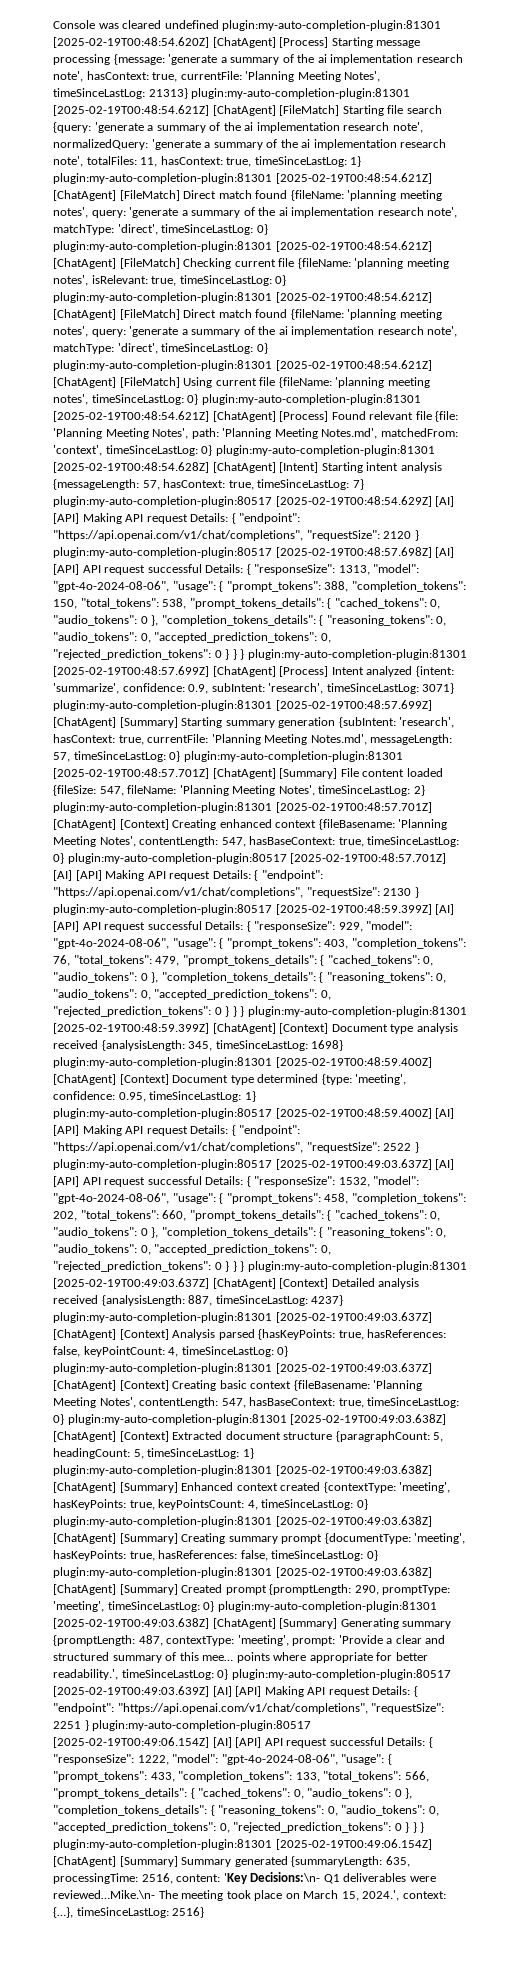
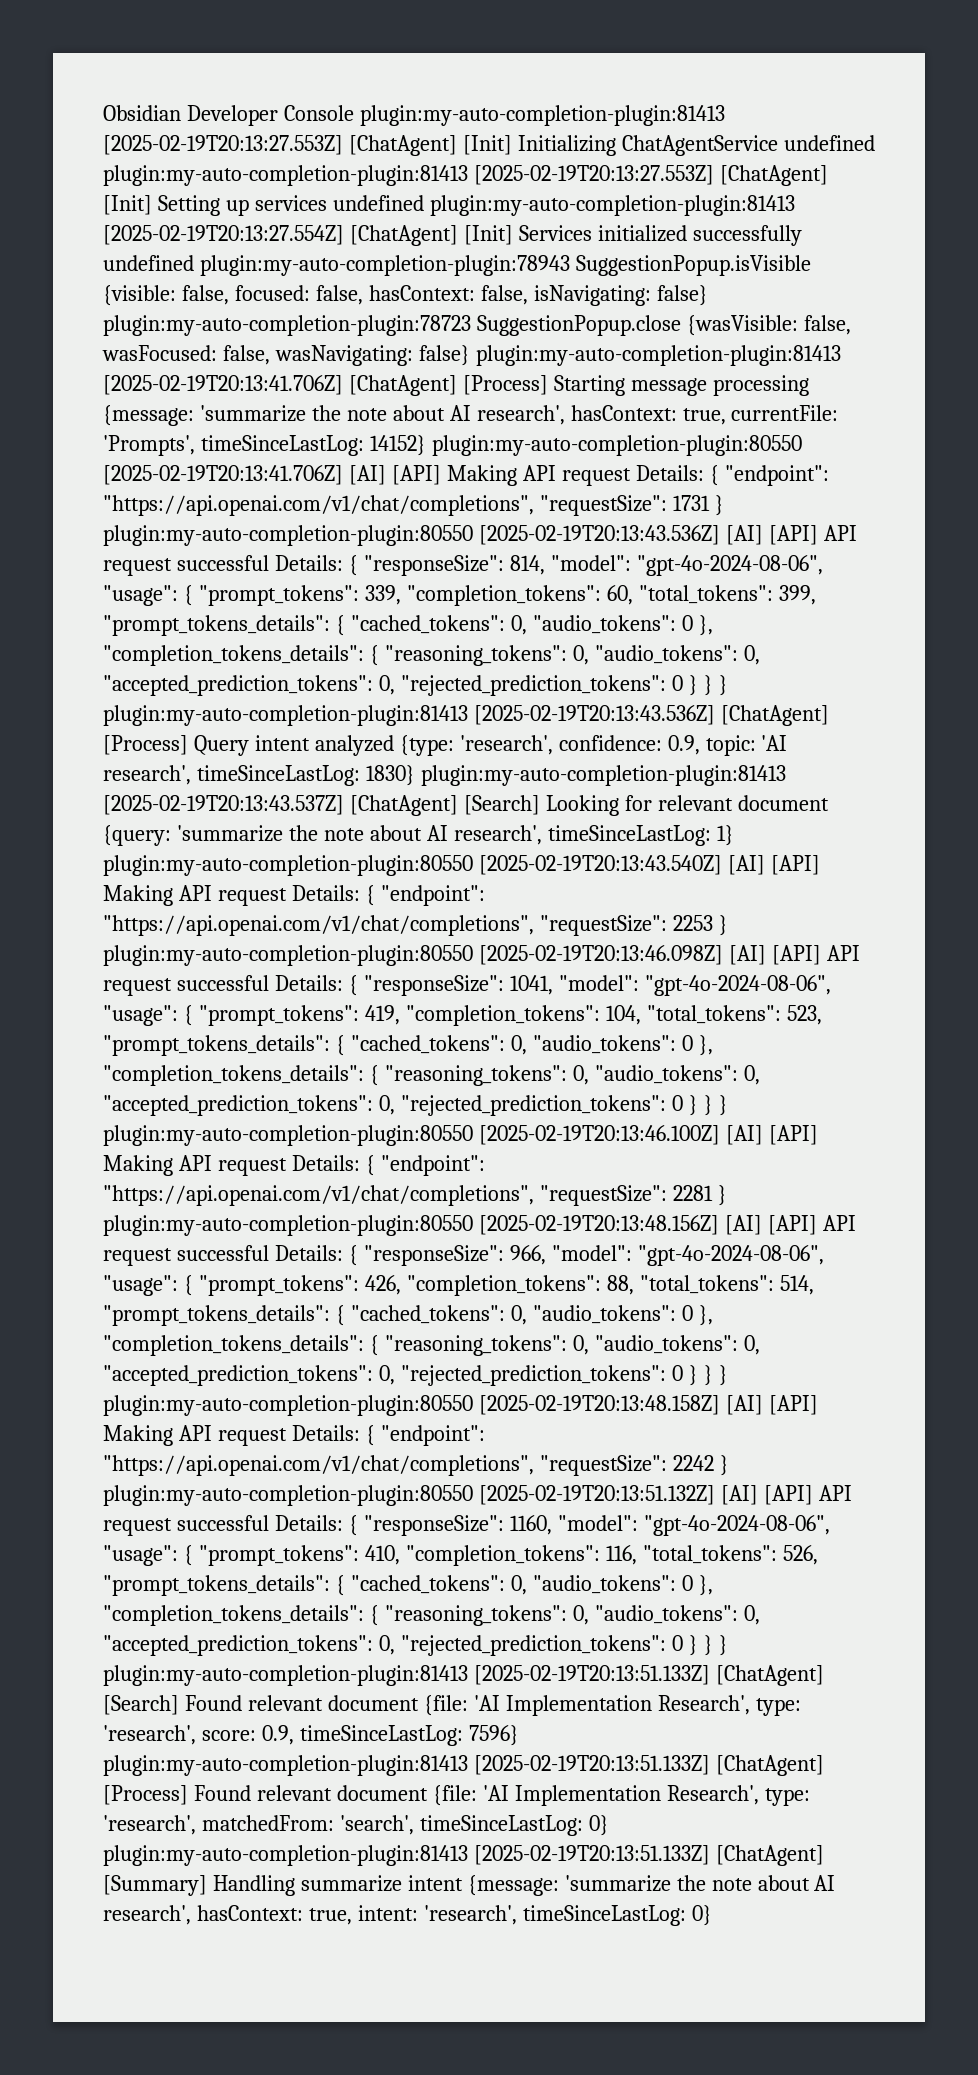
[53,20,442,31] [53,37,209,48] Console was cleared undefined plugin:my-auto-completion-plugin:81301 [2025-02-19T00:48:54.620Z] -> [103,105,725,126] [103,135,875,156] [103,165,828,186] [103,195,795,216] [103,225,802,246] [103,255,811,276] [103,285,708,306] [103,315,851,336] [102,345,841,366] [103,375,343,395] Obsidian Developer Console plugin:my-auto-completion-plugin:81413 [2025-02-19T20:13:27.553Z] [ChatAgent] [Init] Initializing ChatAgentService undefined plugin:my-auto-completion-plugin:81413 [2025-02-19T20:13:27.553Z] [ChatAgent] [Init] Setting up services undefined plugin:my-auto-completion-plugin:81413 [2025-02-19T20:13:27.554Z] [ChatAgent] [Init] Services initialized successfully undefined plugin:my-auto-completion-plugin:78943 SuggestionPopup.isVisible {visible: false, focused: false, hasContext: false, isNavigating: false} plugin:my-auto-completion-plugin:78723 SuggestionPopup.close {wasVisible: false, wasFocused: false, wasNavigating: false} plugin:my-auto-completion-plugin:81413 [2025-02-19T20:13:41.706Z]
[168,54,463,65] [53,71,381,82] [53,88,411,99] [53,105,442,116] [53,122,423,133] [53,139,447,150] [53,156,362,167] [53,173,432,184] [53,190,442,201] [53,207,458,218] [53,224,268,235] [53,241,432,252] [53,258,449,269] [53,275,287,286] [53,292,432,303] [53,309,442,320] [53,326,458,337] [53,343,268,354] [53,360,432,371] [53,377,430,388] [53,394,421,405] [53,411,459,422] [53,428,458,439] [53,445,435,456] [53,462,442,473] [53,479,364,490] [53,496,432,507] 'generate a summary of the ai implementation research note', hasContext: true, currentFile: 'Planning Meeting Notes', timeSinceLastLog: 21313} plugin:my-auto-completion-plugin:81301 [2025-02-19T00:48:54.621Z] [ChatAgent] [FileMatch] Starting file search {query: 'generate a summary of the ai implementation research note', normalizedQuery: 'generate a summary of the ai implementation research note', totalFiles: 11, hasContext: true, timeSinceLastLog: 1} plugin:my-auto-completion-plugin:81301 [2025-02-19T00:48:54.621Z] [ChatAgent] [FileMatch] Direct match found {fileName: 'planning meeting notes', query: 'generate a summary of the ai implementation research note', matchType: 'direct', timeSinceLastLog: 0} plugin:my-auto-completion-plugin:81301 [2025-02-19T00:48:54.621Z] [ChatAgent] [FileMatch] Checking current file {fileName: 'planning meeting notes', isRelevant: true, timeSinceLastLog: 0} plugin:my-auto-completion-plugin:81301 [2025-02-19T00:48:54.621Z] [ChatAgent] [FileMatch] Direct match found {fileName: 'planning meeting notes', query: 'generate a summary of the ai implementation research note', matchType: 'direct', timeSinceLastLog: 0} plugin:my-auto-completion-plugin:81301 [2025-02-19T00:48:54.621Z] [ChatAgent] [FileMatch] Using current file {fileName: 'planning meeting notes', timeSinceLastLog: 0} plugin:my-auto-completion-plugin:81301 [2025-02-19T00:48:54.621Z] [ChatAgent] [Process] Found relevant file {file: 'Planning Meeting Notes', path: 'Planning Meeting Notes.md', matchedFrom: 'context', timeSinceLastLog: 0} plugin:my-auto-completion-plugin:81301 [2025-02-19T00:48:54.628Z] [ChatAgent] [Intent] Starting intent analysis {messageLength: 57, hasContext: true, timeSinceLastLog: 7} plugin:my-auto-completion-plugin:80517 [2025-02-19T00:48:54.629Z] -> [199,405,839,425] [103,435,802,456] [103,465,343,485] 'summarize the note about AI research', hasContext: true, currentFile: 'Prompts', timeSinceLastLog: 14152} plugin:my-auto-completion-plugin:80550 [2025-02-19T20:13:41.706Z]
[383,530,419,541] [53,547,455,558] [53,564,420,575] [53,581,466,592] [53,598,187,609] 2120 } plugin:my-auto-completion-plugin:80517 [2025-02-19T00:48:57.698Z] [AI] [API] API request successful Details: { "responseSize": 1313, "model": "gpt-4o-2024-08-06", "usage": { "prompt_tokens": 388, "completion_tokens": 150, "total_tokens": 538, -> [672,495,724,516] [103,525,857,546] [103,555,823,576] [103,585,816,606] 1731 } plugin:my-auto-completion-plugin:80550 [2025-02-19T20:13:43.536Z] [AI] [API] API request successful Details: { "responseSize": 814, "model": "gpt-4o-2024-08-06", "usage": { "prompt_tokens": 339, "completion_tokens": 60, "total_tokens": 399,
[247,649,467,660] [53,666,454,677] [53,683,455,694] [53,700,432,711] [53,717,455,728] [53,734,453,745] [53,751,403,762] [53,768,443,779] [53,785,425,796] [53,802,432,813] [53,819,448,830] [53,836,460,847] [53,853,447,864] plugin:my-auto-completion-plugin:81301 [2025-02-19T00:48:57.699Z] [ChatAgent] [Process] Intent analyzed {intent: 'summarize', confidence: 0.9, subIntent: 'research', timeSinceLastLog: 3071} plugin:my-auto-completion-plugin:81301 [2025-02-19T00:48:57.699Z] [ChatAgent] [Summary] Starting summary generation {subIntent: 'research', hasContext: true, currentFile: 'Planning Meeting Notes.md', messageLength: 57, timeSinceLastLog: 0} plugin:my-auto-completion-plugin:81301 [2025-02-19T00:48:57.701Z] [ChatAgent] [Summary] File content loaded {fileSize: 547, fileName: 'Planning Meeting Notes', timeSinceLastLog: 2} plugin:my-auto-completion-plugin:81301 [2025-02-19T00:48:57.701Z] [ChatAgent] [Context] Creating enhanced context {fileBasename: 'Planning Meeting Notes', contentLength: 547, hasBaseContext: true, timeSinceLastLog: 0} plugin:my-auto-completion-plugin:80517 [2025-02-19T00:48:57.701Z] -> [103,705,829,726] [103,735,788,756] [103,765,786,786] [103,795,829,816] [103,825,734,846] [103,855,722,876] plugin:my-auto-completion-plugin:81413 [2025-02-19T20:13:43.536Z] [ChatAgent] [Process] Query intent analyzed {type: 'research', confidence: 0.9, topic: 'AI research', timeSinceLastLog: 1830} plugin:my-auto-completion-plugin:81413 [2025-02-19T20:13:43.537Z] [ChatAgent] [Search] Looking for relevant document {query: 'summarize the note about AI research', timeSinceLastLog: 1} plugin:my-auto-completion-plugin:80550 [2025-02-19T20:13:43.540Z]
[383,887,419,898] [53,904,455,915] [53,921,413,932] [53,938,466,949] [53,955,180,966] 2130 } plugin:my-auto-completion-plugin:80517 [2025-02-19T00:48:59.399Z] [AI] [API] API request successful Details: { "responseSize": 929, "model": "gpt-4o-2024-08-06", "usage": { "prompt_tokens": 403, "completion_tokens": 76, "total_tokens": 479, -> [672,915,728,936] [103,945,860,966] [103,975,831,996] [103,1005,822,1026] 2253 } plugin:my-auto-completion-plugin:80550 [2025-02-19T20:13:46.098Z] [AI] [API] API request successful Details: { "responseSize": 1041, "model": "gpt-4o-2024-08-06", "usage": { "prompt_tokens": 419, "completion_tokens": 104, "total_tokens": 523,
[247,1006,467,1017] [53,1023,458,1034] [53,1040,344,1051] [53,1057,432,1068] [53,1074,407,1085] [53,1091,256,1102] [53,1108,432,1119] plugin:my-auto-completion-plugin:81301 [2025-02-19T00:48:59.399Z] [ChatAgent] [Context] Document type analysis received {analysisLength: 345, timeSinceLastLog: 1698} plugin:my-auto-completion-plugin:81301 [2025-02-19T00:48:59.400Z] [ChatAgent] [Context] Document type determined {type: 'meeting', confidence: 0.95, timeSinceLastLog: 1} plugin:my-auto-completion-plugin:80517 [2025-02-19T00:48:59.400Z] -> [103,1125,720,1146] plugin:my-auto-completion-plugin:80550 [2025-02-19T20:13:46.100Z]
[383,1142,419,1153] [53,1159,455,1170] [53,1176,420,1187] [53,1193,466,1204] [53,1210,187,1221] 2522 } plugin:my-auto-completion-plugin:80517 [2025-02-19T00:49:03.637Z] [AI] [API] API request successful Details: { "responseSize": 1532, "model": "gpt-4o-2024-08-06", "usage": { "prompt_tokens": 458, "completion_tokens": 202, "total_tokens": 660, -> [672,1185,727,1206] [103,1215,856,1236] [103,1245,824,1266] [103,1275,814,1296] 2281 } plugin:my-auto-completion-plugin:80550 [2025-02-19T20:13:48.156Z] [AI] [API] API request successful Details: { "responseSize": 966, "model": "gpt-4o-2024-08-06", "usage": { "prompt_tokens": 426, "completion_tokens": 88, "total_tokens": 514,
[247,1261,467,1272] [53,1278,420,1289] [53,1295,344,1306] [53,1312,432,1323] [53,1329,447,1340] [53,1346,289,1357] [53,1363,432,1374] [53,1380,423,1391] [53,1397,460,1408] [53,1414,447,1425] [53,1431,444,1442] [53,1448,254,1459] [53,1465,432,1476] [53,1482,451,1493] [53,1499,368,1510] [53,1516,432,1527] [53,1533,466,1544] [53,1550,378,1561] [53,1567,432,1578] [53,1584,451,1595] [53,1601,437,1612] [53,1618,452,1629] [53,1635,446,1646] [53,1652,428,1663] [53,1669,451,1680] [53,1686,209,1697] plugin:my-auto-completion-plugin:81301 [2025-02-19T00:49:03.637Z] [ChatAgent] [Context] Detailed analysis received {analysisLength: 887, timeSinceLastLog: 4237} plugin:my-auto-completion-plugin:81301 [2025-02-19T00:49:03.637Z] [ChatAgent] [Context] Analysis parsed {hasKeyPoints: true, hasReferences: false, keyPointCount: 4, timeSinceLastLog: 0} plugin:my-auto-completion-plugin:81301 [2025-02-19T00:49:03.637Z] [ChatAgent] [Context] Creating basic context {fileBasename: 'Planning Meeting Notes', contentLength: 547, hasBaseContext: true, timeSinceLastLog: 0} plugin:my-auto-completion-plugin:81301 [2025-02-19T00:49:03.638Z] [ChatAgent] [Context] Extracted document structure {paragraphCount: 5, headingCount: 5, timeSinceLastLog: 1} plugin:my-auto-completion-plugin:81301 [2025-02-19T00:49:03.638Z] [ChatAgent] [Summary] Enhanced context created {contextType: 'meeting', hasKeyPoints: true, keyPointsCount: 4, timeSinceLastLog: 0} plugin:my-auto-completion-plugin:81301 [2025-02-19T00:49:03.638Z] [ChatAgent] [Summary] Creating summary prompt {documentType: 'meeting', hasKeyPoints: true, hasReferences: false, timeSinceLastLog: 0} plugin:my-auto-completion-plugin:81301 [2025-02-19T00:49:03.638Z] [ChatAgent] [Summary] Created prompt {promptLength: 290, promptType: 'meeting', timeSinceLastLog: 0} plugin:my-auto-completion-plugin:81301 [2025-02-19T00:49:03.638Z] [ChatAgent] [Summary] Generating summary {promptLength: 487, contextType: 'meeting', prompt: 'Provide a clear and structured summary of this mee… points where appropriate for better readability.', timeSinceLastLog: 0} plugin:my-auto-completion-plugin:80517 [2025-02-19T00:49:03.639Z] -> [103,1395,720,1416] plugin:my-auto-completion-plugin:80550 [2025-02-19T20:13:48.158Z]
[53,1720,312,1731] [53,1737,433,1748] [53,1754,392,1765] [53,1771,429,1782] 2251 } plugin:my-auto-completion-plugin:80517 [2025-02-19T00:49:06.154Z] [AI] [API] API request successful Details: { "responseSize": 1222, "model": "gpt-4o-2024-08-06", "usage": { "prompt_tokens": 433, "completion_tokens": 133, "total_tokens": 566, -> [672,1455,729,1476] [103,1485,852,1506] [103,1515,830,1536] [103,1545,818,1566] 2242 } plugin:my-auto-completion-plugin:80550 [2025-02-19T20:13:51.132Z] [AI] [API] API request successful Details: { "responseSize": 1160, "model": "gpt-4o-2024-08-06", "usage": { "prompt_tokens": 410, "completion_tokens": 116, "total_tokens": 526,
[53,1839,432,1850] [53,1856,410,1867] [53,1872,436,1884] [53,1890,446,1901] [53,1907,205,1918] plugin:my-auto-completion-plugin:81301 [2025-02-19T00:49:06.154Z] [ChatAgent] [Summary] Summary generated {summaryLength: 635, processingTime: 2516, content: 'Key Decisions:\n- Q1 deliverables were reviewed…Mike.\n- The meeting took place on March 15, 2024.', context: {…}, timeSinceLastLog: 2516} -> [103,1665,824,1686] [103,1695,801,1716] [103,1725,519,1746] [103,1755,824,1776] [103,1785,810,1806] [103,1815,609,1836] [103,1845,824,1866] [103,1875,836,1896] [103,1905,712,1926] plugin:my-auto-completion-plugin:81413 [2025-02-19T20:13:51.133Z] [ChatAgent] [Search] Found relevant document {file: 'AI Implementation Research', type: 'research', score: 0.9, timeSinceLastLog: 7596} plugin:my-auto-completion-plugin:81413 [2025-02-19T20:13:51.133Z] [ChatAgent] [Process] Found relevant document {file: 'AI Implementation Research', type: 'research', matchedFrom: 'search', timeSinceLastLog: 0} plugin:my-auto-completion-plugin:81413 [2025-02-19T20:13:51.133Z] [ChatAgent] [Summary] Handling summarize intent {message: 'summarize the note about AI research', hasContext: true, intent: 'research', timeSinceLastLog: 0}

